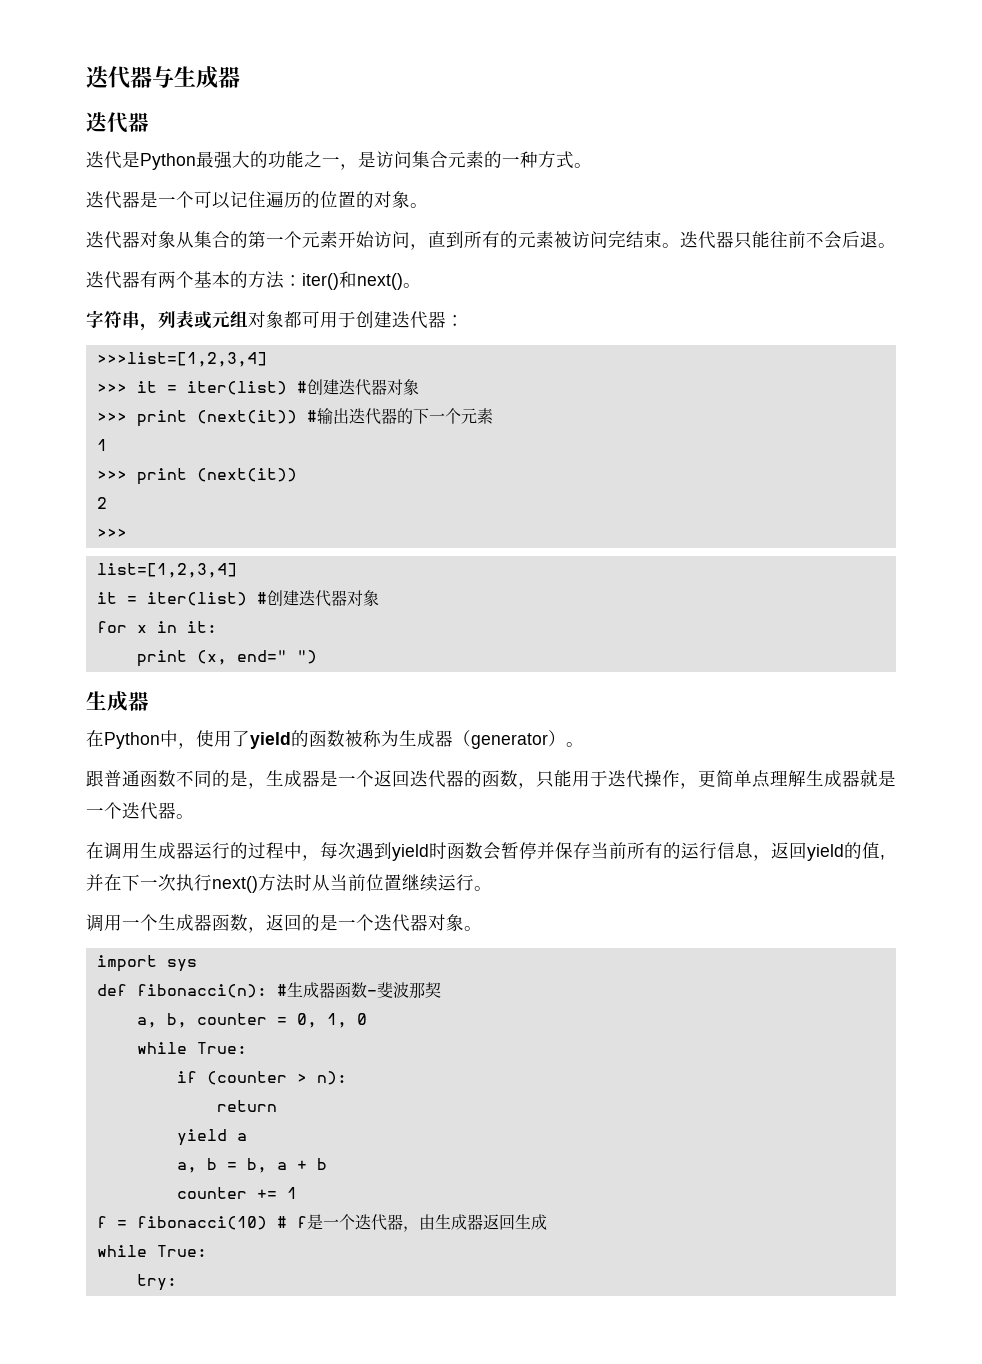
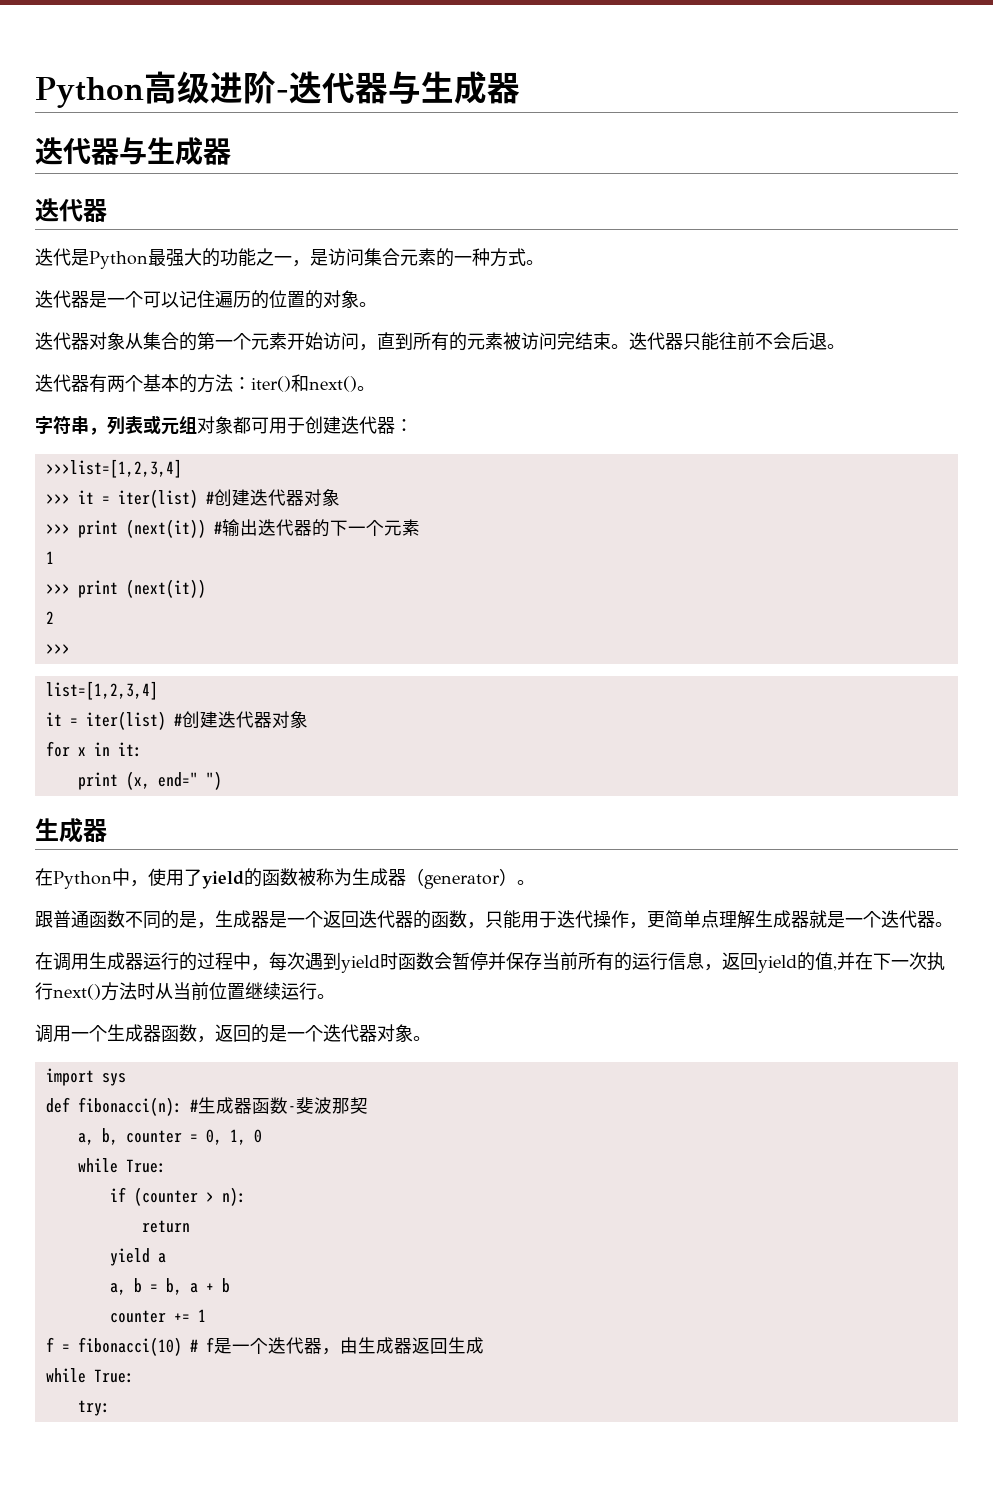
(86, 77) none -> [35,71,520,108] Python高级进阶-迭代器与生成器 //

